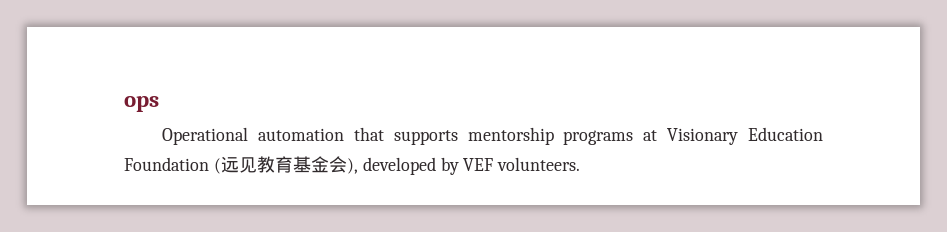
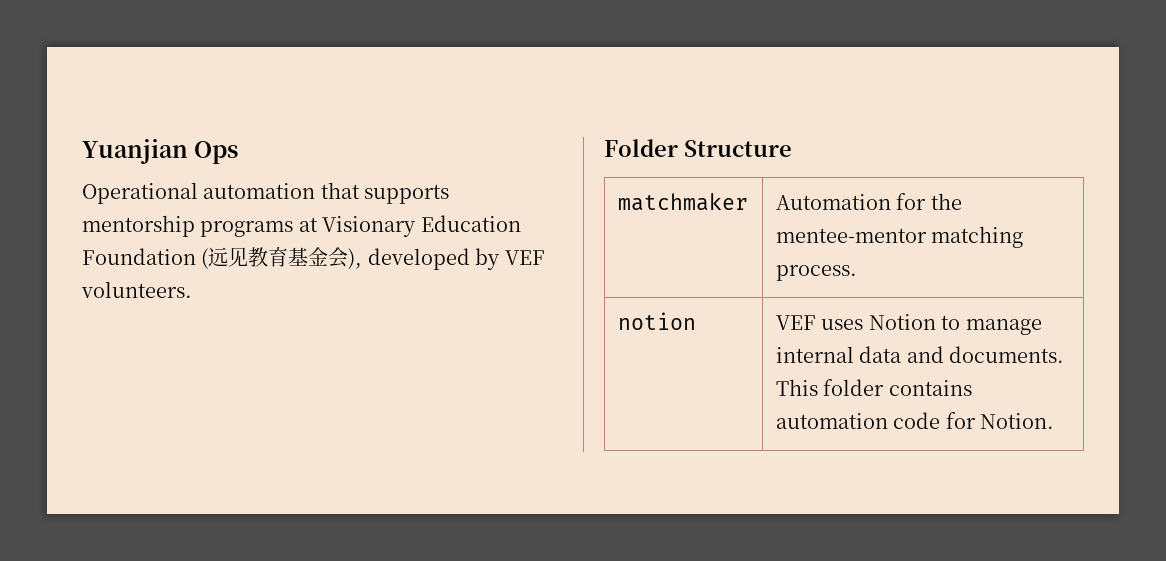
[124,96,159,112] ops -> [82,139,239,164] Yuanjian Ops
(581, 164) none -> [604,139,792,157] [617,193,748,211] [775,193,962,210] [775,226,1024,248] [775,264,857,281] [617,312,696,330] [775,314,1042,335] [775,346,1065,363] [775,379,972,396] [775,412,1055,429] // Folder Structure // matchmaker | Automation for the mentee-mentor matching process. // notion | VEF uses Notion to manage internal data and documents. This folder contains automation code for Notion.

